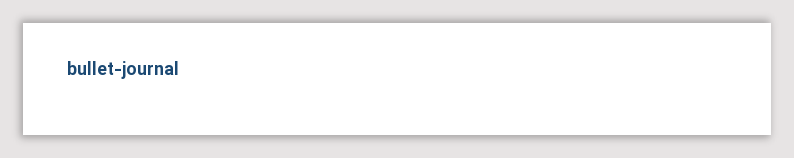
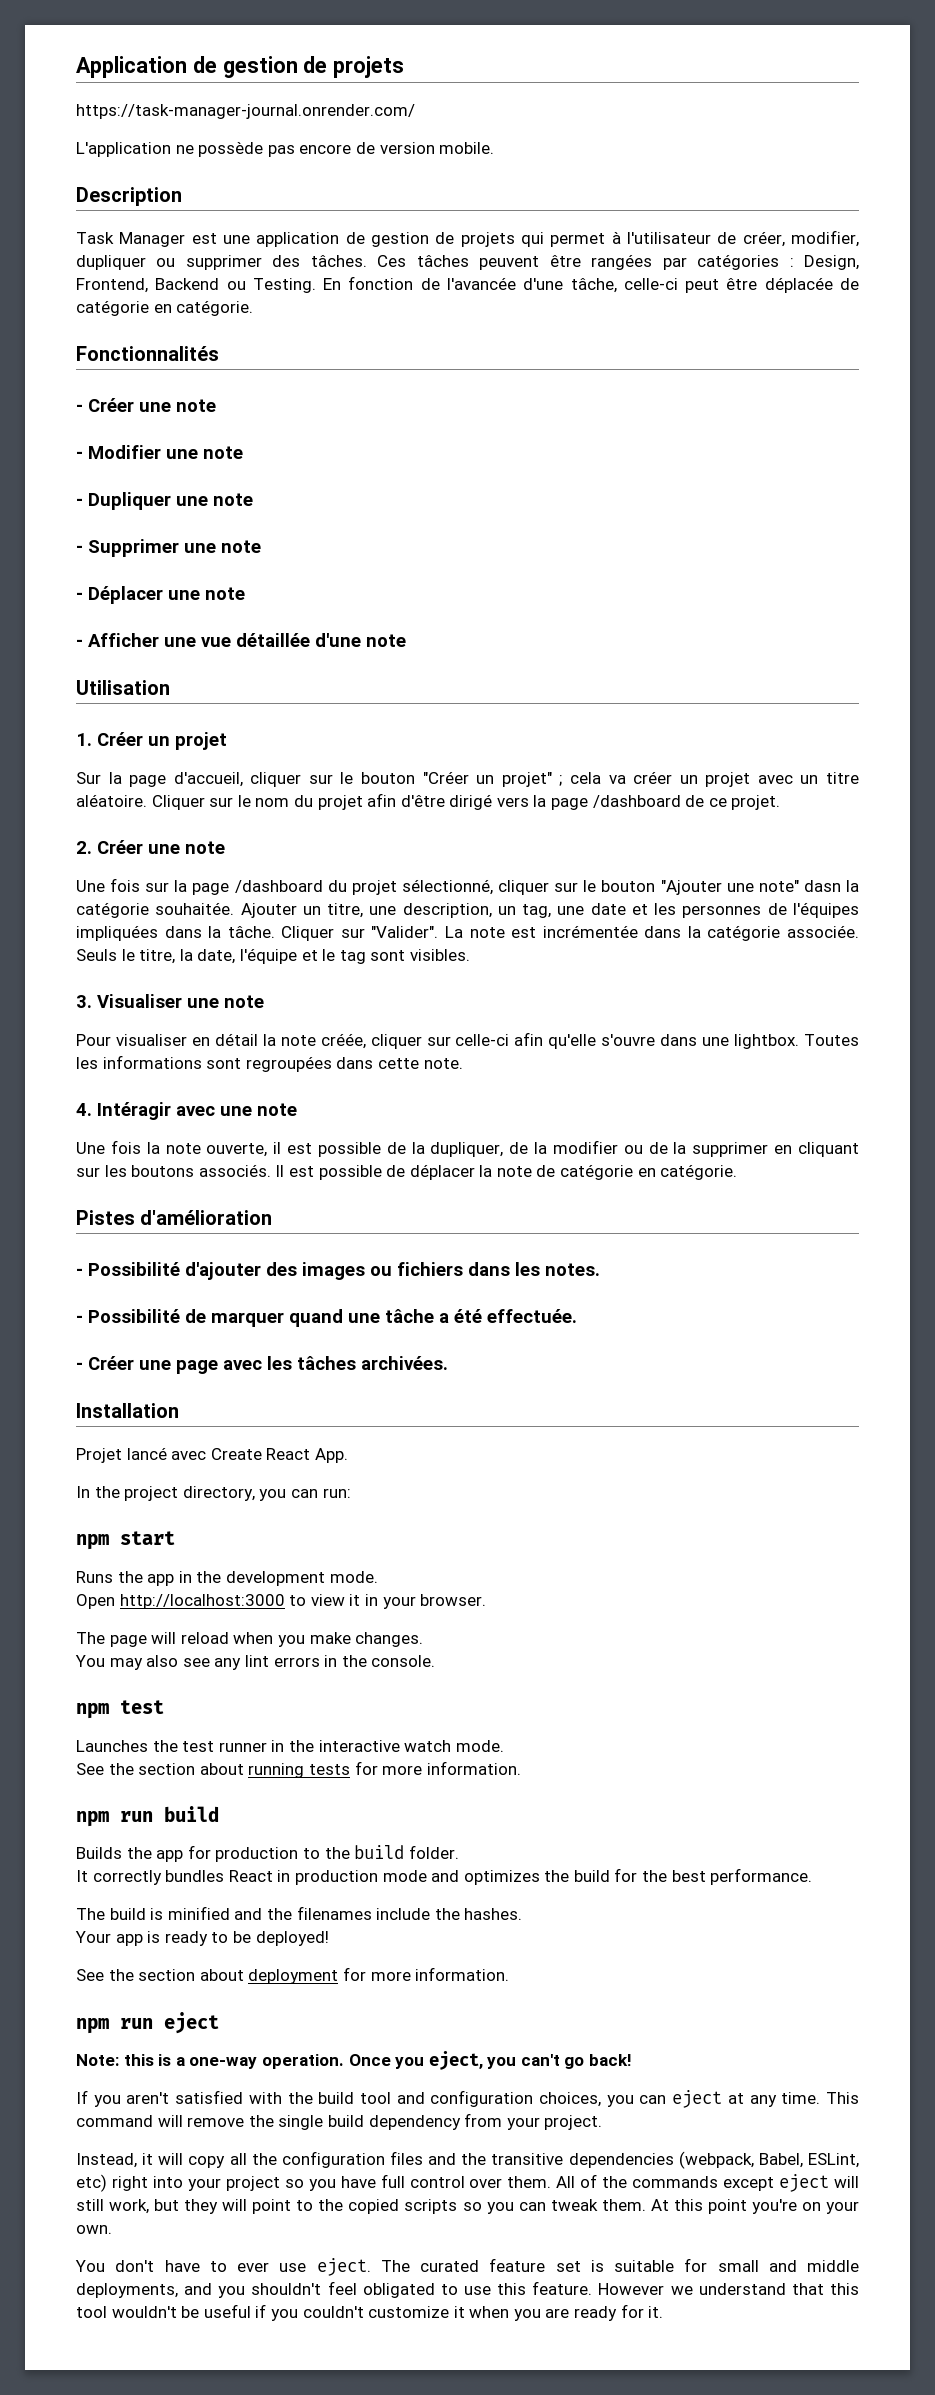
[67,61,179,79] bullet-journal -> [76,56,405,78] [76,104,415,119] [76,141,495,157] [76,187,182,206] [76,230,860,247] [76,254,859,270] [76,276,860,293] [76,300,254,316] [76,346,219,361] [76,398,216,412] [76,445,243,459] [76,492,253,510] [76,539,261,557] [76,586,245,604] [76,633,406,647] [76,680,170,695] [76,732,227,750] [76,771,859,787] [76,793,781,810] [76,840,225,854] [76,878,859,895] [76,902,859,918] [76,925,859,941] [76,948,470,964] [76,994,264,1008] [76,1032,859,1049] [76,1055,463,1072] [76,1102,297,1120] [76,1140,860,1157] [76,1164,738,1180] [76,1210,273,1225] [76,1262,600,1280] [76,1309,577,1327] [76,1356,448,1374] [76,1403,179,1418] [76,1447,348,1463] [76,1486,351,1501] [76,1531,175,1550] [76,1571,378,1586] [76,1594,487,1609] [76,1632,424,1647] [75,1655,436,1670] [76,1700,164,1719] [76,1740,504,1752] [76,1761,521,1778] [76,1806,219,1827] [76,1845,459,1862] [76,1868,813,1885] [76,1906,523,1920] [75,1931,329,1946] [76,1967,510,1984] [76,2012,219,2034] [76,2051,633,2070] [76,2090,860,2108] [76,2113,603,2130] [76,2151,859,2169] [76,2174,860,2192] [76,2199,859,2214] [76,2225,112,2234] [75,2258,859,2276] [76,2281,859,2298] [76,2304,664,2321] Application de gestion de projets // https://task-manager-journal.onrender.com/ // L'application ne possède pas encore de version mobile. // Description // Task Manager est une application de gestion de projets qui permet à l'utilisateur de créer, modifier, dupliquer ou supprimer des tâches. Ces tâches peuvent être rangées par catégories : Design, Frontend, Backend ou Testing. En fonction de l'avancée d'une tâche, celle-ci peut être déplacée de catégorie en catégorie. // Fonctionnalités // - Créer une note // - Modifier une note // - Dupliquer une note // - Supprimer une note // - Déplacer une note // - Afficher une vue détaillée d'une note // Utilisation // 1. Créer un projet // Sur la page d'accueil, cliquer sur le bouton "Créer un projet" ; cela va créer un projet avec un titre aléatoire. Cliquer sur le nom du projet afin d'être dirigé vers la page /dashboard de ce projet. // 2. Créer une note // Une fois sur la page /dashboard du projet sélectionné, cliquer sur le bouton "Ajouter une note" dasn la catégorie souhaitée. Ajouter un titre, une description, un tag, une date et les personnes de l'équipes impliquées dans la tâche. Cliquer sur "Valider". La note est incrémentée dans la catégorie associée. Seuls le titre, la date, l'équipe et le tag sont visibles. // 3. Visualiser une note // Pour visualiser en détail la note créée, cliquer sur celle-ci afin qu'elle s'ouvre dans une lightbox. Toutes les informations sont regroupées dans cette note. // 4. Intéragir avec une note // Une fois la note ouverte, il est possible de la dupliquer, de la modifier ou de la supprimer en cliquant sur les boutons associés. Il est possible de déplacer la note de catégorie en catégorie. // Pistes d'amélioration // - Possibilité d'ajouter des images ou fichiers dans les notes. // - Possibilité de marquer quand une tâche a été effectuée. // - Créer une page avec les tâches archivées. // Installation // Projet lancé avec Create React App. // In the project directory, you can run: // npm start // Runs the app in the development mode. // Open http://localhost:3000 to view it in your browser. // The page will reload when you make changes. // You may also see any lint errors in the console. // npm test // Launches the test runner in the interactive watch mode. // See the section about running tests for more information. // npm run build // Builds the app for production to the build folder. // It correctly bundles React in production mode and optimizes the build for the best performance. // The build is minified and the filenames include the hashes. // Your app is ready to be deployed! // See the section about deployment for more information. // npm run eject // Note: this is a one-way operation. Once you eject, you can't go back! // If you aren't satisfied with the build tool and configuration choices, you can eject at any time. This command will remove the single build dependency from your project. // Instead, it will copy all the configuration files and the transitive dependencies (webpack, Babel, ESLint, etc) right into your project so you have full control over them. All of the commands except eject will still work, but they will point to the copied scripts so you can tweak them. At this point you're on your own. // You don't have to ever use eject. The curated feature set is suitable for small and middle deployments, and you shouldn't feel obligated to use this feature. However we understand that this tool wouldn't be useful if you couldn't customize it when you are ready for it.

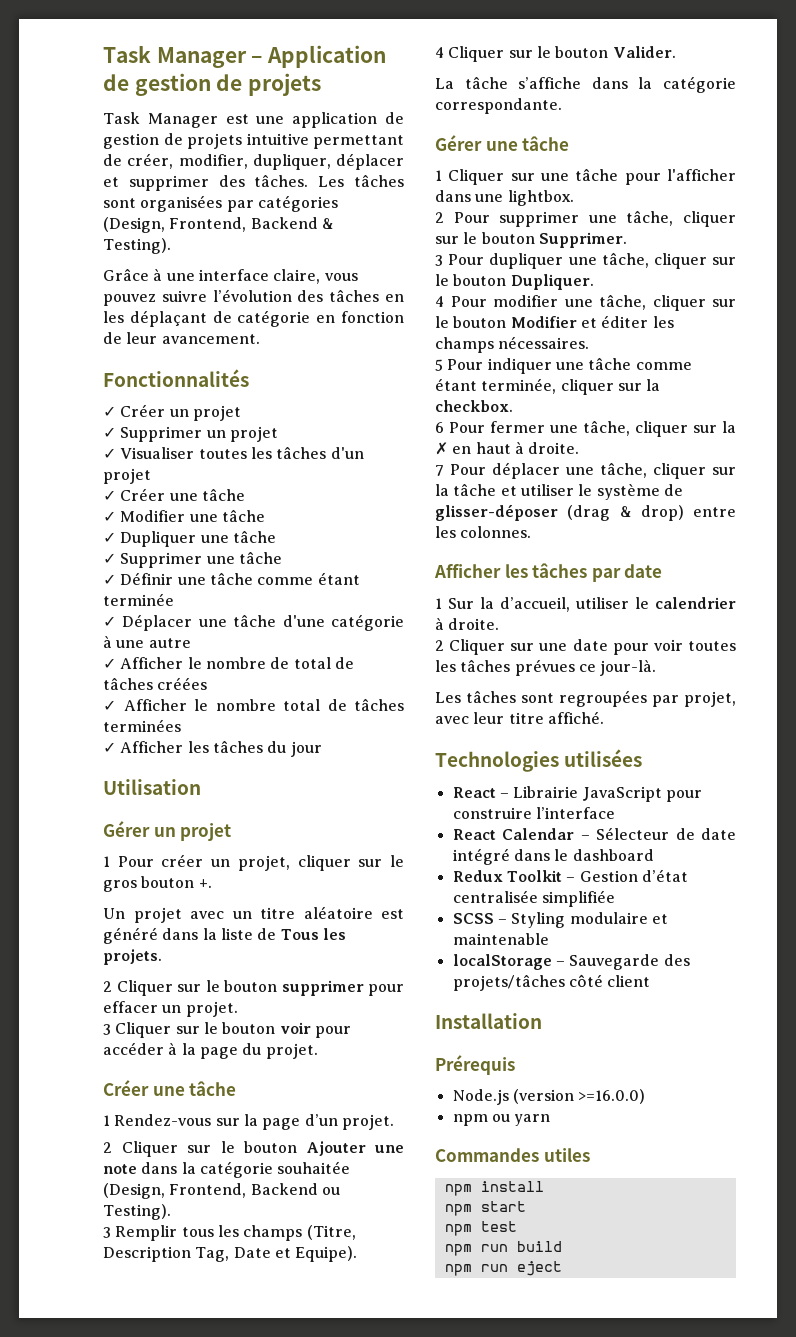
(76, 67) none -> [103,46,263,68] Task Manager –
[76,104,415,119] [76,141,495,157] [76,187,182,206] // https://task-manager-journal.onrender.com/ // L'application ne possède pas encore de version mobile. // Description -> (322, 84) none
[521,230,860,247] [76,254,859,270] [76,276,860,293] [76,300,254,316] [76,346,219,361] [76,398,216,412] [76,445,243,459] [76,492,253,510] [76,539,261,557] [76,586,245,604] [76,633,406,647] [76,680,170,695] [76,732,227,750] [76,771,859,787] [76,793,781,810] [76,840,225,854] [76,878,859,895] [76,902,859,918] [76,925,859,941] [76,948,470,964] [76,994,264,1008] [76,1032,859,1049] [76,1055,463,1072] [76,1102,297,1120] [76,1140,860,1157] [76,1164,738,1180] [76,1210,273,1225] [76,1262,600,1280] [76,1309,577,1327] [76,1356,448,1374] [76,1403,179,1418] [76,1447,348,1463] [76,1486,351,1501] [76,1531,175,1550] [76,1571,378,1586] [76,1594,487,1609] [76,1632,424,1647] [75,1655,436,1670] [76,1700,164,1719] [76,1740,504,1752] [76,1761,521,1778] [76,1806,219,1827] [76,1845,459,1862] [76,1868,813,1885] [76,1906,523,1920] [75,1931,329,1946] [76,1967,510,1984] [76,2012,219,2034] [76,2051,633,2070] [76,2090,860,2108] [76,2113,603,2130] [76,2151,859,2169] [76,2174,860,2192] [76,2199,859,2214] [76,2225,112,2234] [75,2258,859,2276] [76,2281,859,2298] [76,2304,664,2321] qui permet à l'utilisateur de créer, modifier, dupliquer ou supprimer des tâches. Ces tâches peuvent être rangées par catégories : Design, Frontend, Backend ou Testing. En fonction de l'avancée d'une tâche, celle-ci peut être déplacée de catégorie en catégorie. // Fonctionnalités // - Créer une note // - Modifier une note // - Dupliquer une note // - Supprimer une note // - Déplacer une note // - Afficher une vue détaillée d'une note // Utilisation // 1. Créer un projet // Sur la page d'accueil, cliquer sur le bouton "Créer un projet" ; cela va créer un projet avec un titre aléatoire. Cliquer sur le nom du projet afin d'être dirigé vers la page /dashboard de ce projet. // 2. Créer une note // Une fois sur la page /dashboard du projet sélectionné, cliquer sur le bouton "Ajouter une note" dasn la catégorie souhaitée. Ajouter un titre, une description, un tag, une date et les personnes de l'équipes impliquées dans la tâche. Cliquer sur "Valider". La note est incrémentée dans la catégorie associée. Seuls le titre, la date, l'équipe et le tag sont visibles. // 3. Visualiser une note // Pour visualiser en détail la note créée, cliquer sur celle-ci afin qu'elle s'ouvre dans une lightbox. Toutes les informations sont regroupées dans cette note. // 4. Intéragir avec une note // Une fois la note ouverte, il est possible de la dupliquer, de la modifier ou de la supprimer en cliquant sur les boutons associés. Il est possible de déplacer la note de catégorie en catégorie. // Pistes d'amélioration // - Possibilité d'ajouter des images ou fichiers dans les notes. // - Possibilité de marquer quand une tâche a été effectuée. // - Créer une page avec les tâches archivées. // Installation // Projet lancé avec Create React App. // In the project directory, you can run: // npm start // Runs the app in the development mode. // Open http://localhost:3000 to view it in your browser. // The page will reload when you make changes. // You may also see any lint errors in the console. // npm test // Launches the test runner in the interactive watch mode. // See the section about running tests for more information. // npm run build // Builds the app for production to the build folder. // It correctly bundles React in production mode and optimizes the build for the best performance. // The build is minified and the filenames include the hashes. // Your app is ready to be deployed! // See the section about deployment for more information. // npm run eject // Note: this is a one-way operation. Once you eject, you can't go back! // If you aren't satisfied with the build tool and configuration choices, you can eject at any time. This command will remove the single build dependency from your project. // Instead, it will copy all the configuration files and the transitive dependencies (webpack, Babel, ESLint, etc) right into your project so you have full control over them. All of the commands except eject will still work, but they will point to the copied scripts so you can tweak them. At this point you're on your own. // You don't have to ever use eject. The curated feature set is suitable for small and middle deployments, and you shouldn't feel obligated to use this feature. However we understand that this tool wouldn't be useful if you couldn't customize it when you are ready for it. -> [246,133,404,149] [103,153,404,170] [103,174,404,191] [103,195,338,212] [103,217,334,233] [103,238,171,254] [103,268,358,284] [103,289,404,306] [103,310,405,327] [103,332,260,344] [103,369,249,387] [103,404,241,421] [103,426,278,442] [103,446,364,459] [103,468,151,484] [103,488,245,501] [103,509,265,522] [103,530,276,547] [103,551,282,568] [103,572,360,585] [103,593,174,606] [103,614,404,631] [103,635,191,648] [103,657,354,669] [103,677,208,690] [103,698,404,711] [103,719,181,732] [103,740,322,757] [103,779,201,795] [103,821,232,841] [103,854,405,871] [103,876,212,892] [103,906,404,923] [103,927,346,944] [103,949,162,965] [103,980,404,996] [103,1001,238,1017] [103,1022,351,1038] [103,1042,318,1059] [103,1080,237,1096] [103,1114,394,1130] [103,1141,404,1157] [103,1161,351,1178] [103,1183,340,1199] [103,1204,171,1220] [103,1225,356,1241] [103,1246,358,1262] [435,46,676,62] [435,76,736,93] [435,98,562,114] [435,135,570,151] [435,168,736,185] [435,190,574,206] [435,210,736,227] [435,232,627,248] [435,252,736,269] [435,274,594,290] [435,294,736,311] [435,315,674,328] [435,336,590,353] [435,357,692,374] [435,378,661,395] [435,400,513,412] [435,420,736,437] [435,441,580,455] [435,462,736,479] [435,483,683,500] [435,504,736,521] [435,526,532,538] [434,563,663,582] [435,597,736,612] [435,617,500,630] [435,639,736,655] [435,659,657,676] [435,690,736,707] [435,711,604,724] [435,749,643,772] [452,786,702,802] [452,807,615,819] [452,827,736,840] [452,848,654,865] [452,869,688,882] [452,890,615,907] [452,912,668,928] [452,933,549,945] [452,954,690,970] [452,974,651,991] [435,1013,542,1029] [435,1055,515,1075] [452,1089,646,1105] [452,1114,551,1126] [435,1148,590,1162] [444,1181,544,1196] [444,1201,526,1216] [444,1221,517,1236] [444,1241,562,1256] [444,1261,562,1276] intuitive permettant de créer, modifier, dupliquer, déplacer et supprimer des tâches. Les tâches sont organisées par catégories (Design, Frontend, Backend & Testing). // Grâce à une interface claire, vous pouvez suivre l’évolution des tâches en les déplaçant de catégorie en fonction de leur avancement. // Fonctionnalités // ✓ Créer un projet // ✓ Supprimer un projet // ✓ Visualiser toutes les tâches d'un projet // ✓ Créer une tâche // ✓ Modifier une tâche // ✓ Dupliquer une tâche // ✓ Supprimer une tâche // ✓ Définir une tâche comme étant terminée // ✓ Déplacer une tâche d'une catégorie à une autre // ✓ Afficher le nombre de total de tâches créées // ✓ Afficher le nombre total de tâches terminées // ✓ Afficher les tâches du jour // Utilisation // Gérer un projet // 1 Pour créer un projet, cliquer sur le gros bouton +. // Un projet avec un titre aléatoire est généré dans la liste de Tous les projets. // 2 Cliquer sur le bouton supprimer pour effacer un projet. // 3 Cliquer sur le bouton voir pour accéder à la page du projet. // Créer une tâche // 1 Rendez-vous sur la page d’un projet. // 2 Cliquer sur le bouton Ajouter une note dans la catégorie souhaitée (Design, Frontend, Backend ou Testing). // 3 Remplir tous les champs (Titre, Description Tag, Date et Equipe). // 4 Cliquer sur le bouton Valider. // La tâche s’affiche dans la catégorie correspondante. // Gérer une tâche // 1 Cliquer sur une tâche pour l'afficher dans une lightbox. // 2 Pour supprimer une tâche, cliquer sur le bouton Supprimer. // 3 Pour dupliquer une tâche, cliquer sur le bouton Dupliquer. // 4 Pour modifier une tâche, cliquer sur le bouton Modifier et éditer les champs nécessaires. // 5 Pour indiquer une tâche comme étant terminée, cliquer sur la checkbox. // 6 Pour fermer une tâche, cliquer sur la ✗ en haut à droite. // 7 Pour déplacer une tâche, cliquer sur la tâche et utiliser le système de glisser-déposer (drag & drop) entre les colonnes. // Afficher les tâches par date // 1 Sur la d’accueil, utiliser le calendrier à droite. // 2 Cliquer sur une date pour voir toutes les tâches prévues ce jour-là. // Les tâches sont regroupées par projet, avec leur titre affiché. // Technologies utilisées // React – Librairie JavaScript pour construire l’interface // React Calendar – Sélecteur de date intégré dans le dashboard // Redux Toolkit – Gestion d’état centralisée simplifiée // SCSS – Styling modulaire et maintenable // localStorage – Sauvegarde des projets/tâches côté client // Installation // Prérequis // Node.js (version >=16.0.0) // npm ou yarn // Commandes utiles // npm install // npm start // npm test // npm run build // npm run eject

